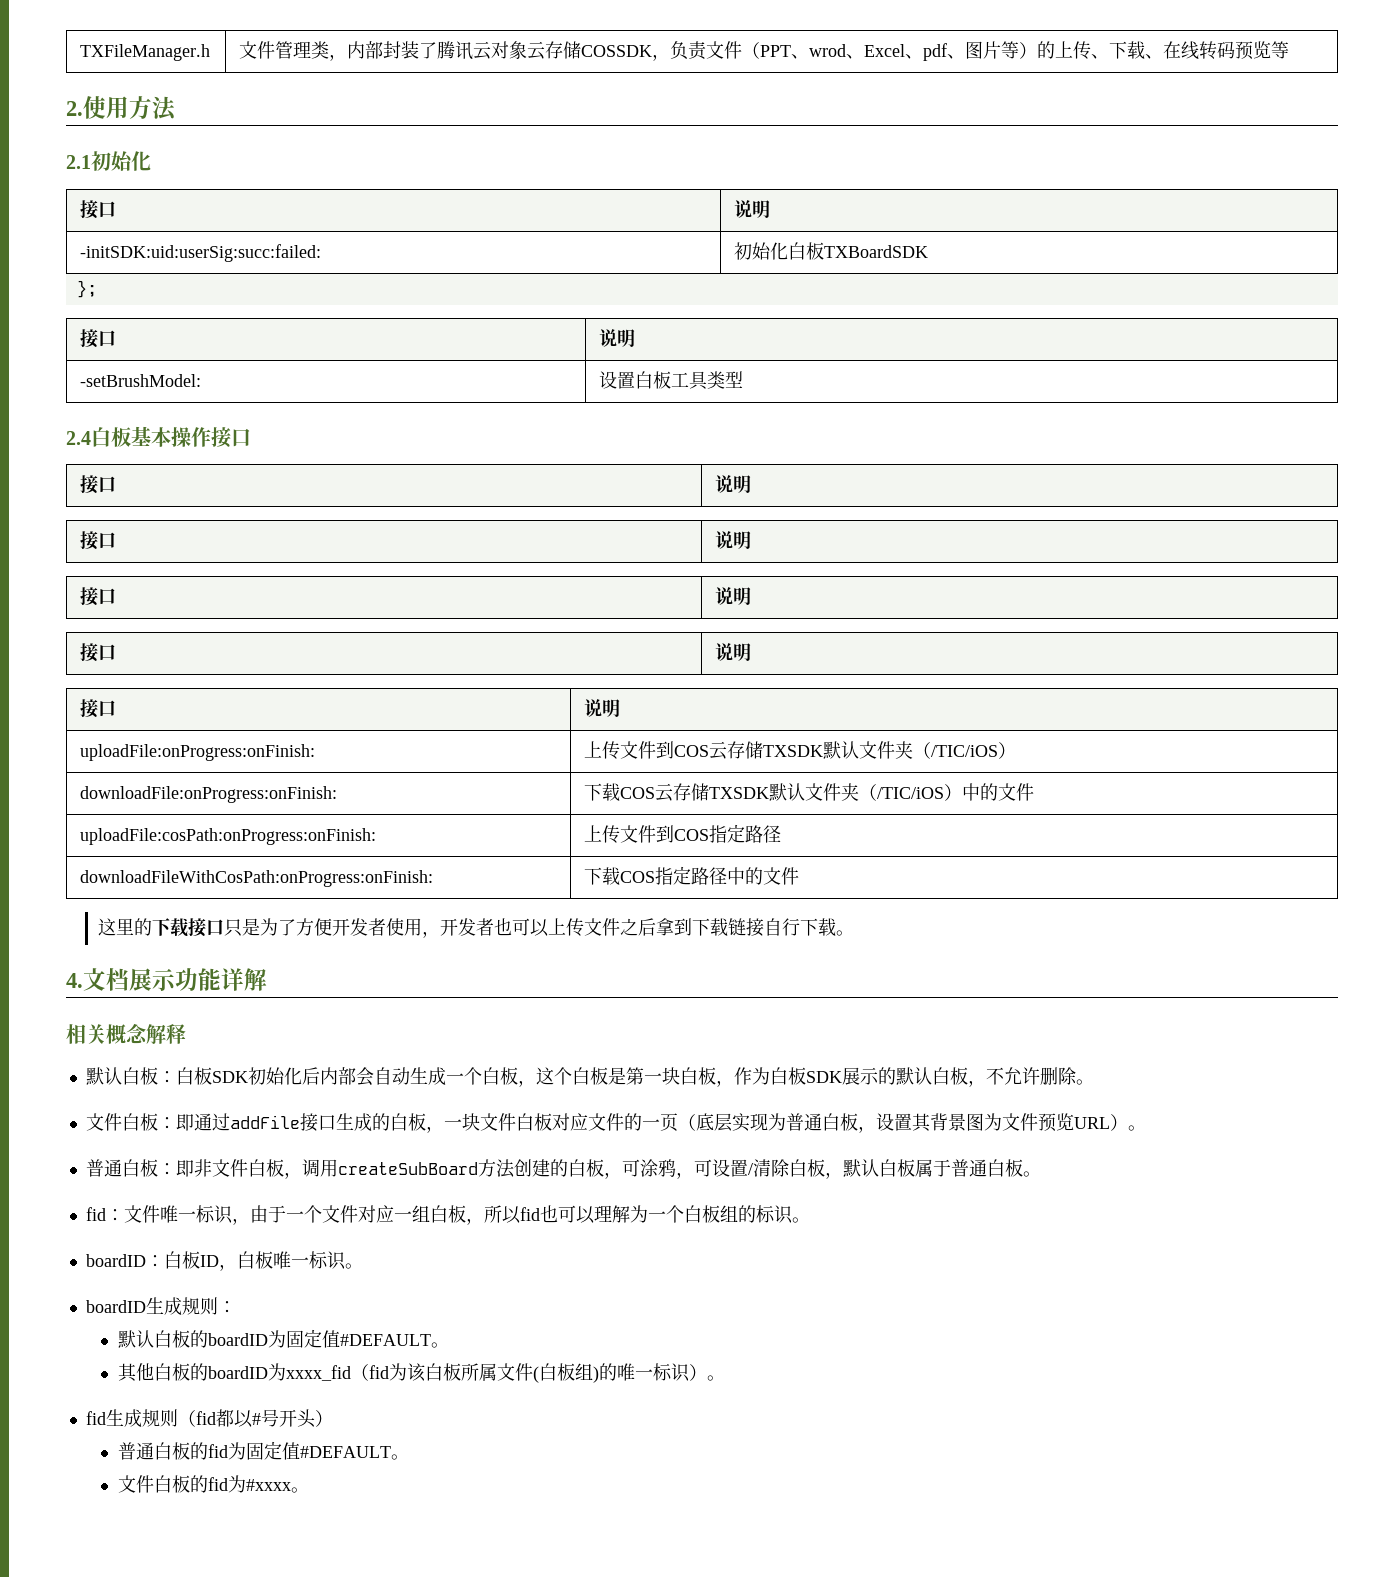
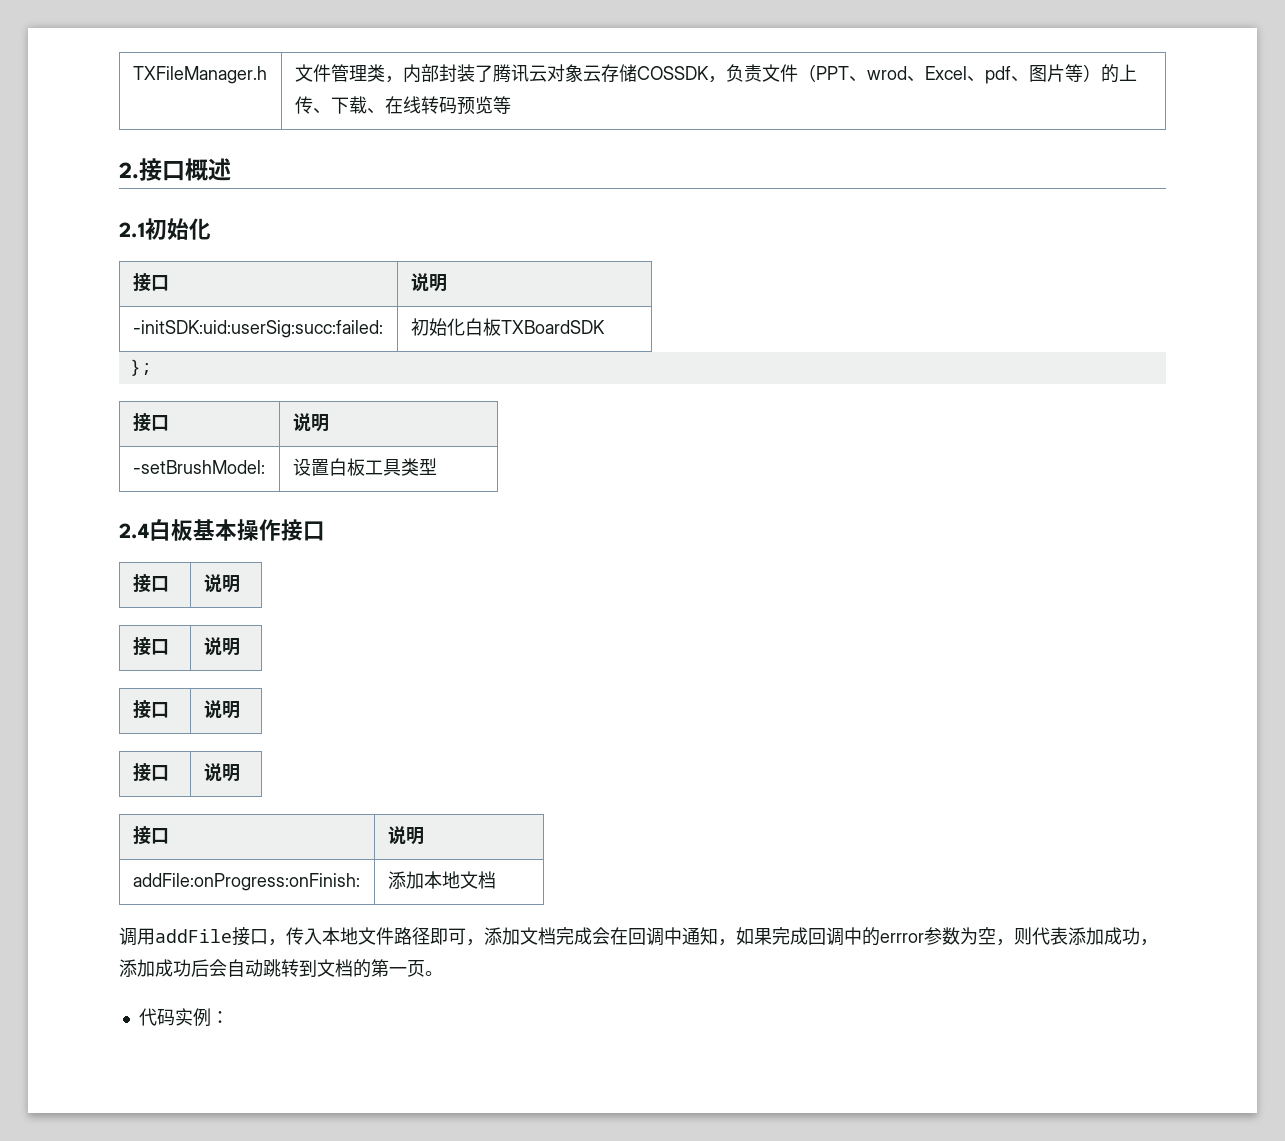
[83,96,177,121] 使用方法 -> [139,158,231,181] 接口概述
[80,744,316,761] [584,741,1017,760] [80,786,338,803] [584,783,1035,802] [80,828,377,845] [584,824,782,844] [80,870,434,887] [584,866,800,885] [97,918,854,938] [66,968,267,991] [66,1023,186,1044] [85,1067,1094,1087] [85,1113,1146,1133] [85,1159,1041,1179] [85,1205,810,1225] [85,1251,363,1271] [85,1297,236,1315] [117,1329,449,1348] [117,1363,725,1383] [85,1409,333,1428] [117,1441,409,1460] [117,1475,309,1493] uploadFile:onProgress:onFinish: | 上传文件到COS云存储TXSDK默认文件夹（/TIC/iOS） // downloadFile:onProgress:onFinish: | 下载COS云存储TXSDK默认文件夹（/TIC/iOS）中的文件 // uploadFile:cosPath:onProgress:onFinish: | 上传文件到COS指定路径 // downloadFileWithCosPath:onProgress:onFinish: | 下载COS指定路径中的文件 // 这里的下载接口只是为了方便开发者使用，开发者也可以上传文件之后拿到下载链接自行下载。 // 4.文档展示功能详解 // 相关概念解释 // 默认白板：白板SDK初始化后内部会自动生成一个白板，这个白板是第一块白板，作为白板SDK展示的默认白板，不允许删除。 // 文件白板：即通过addFile接口生成的白板，一块文件白板对应文件的一页（底层实现为普通白板，设置其背景图为文件预览URL）。 // 普通白板：即非文件白板，调用createSubBoard方法创建的白板，可涂鸦，可设置/清除白板，默认白板属于普通白板。 // fid：文件唯一标识，由于一个文件对应一组白板，所以fid也可以理解为一个白板组的标识。 // boardID：白板ID，白板唯一标识。 // boardID生成规则： // 默认白板的boardID为固定值#DEFAULT。 // 其他白板的boardID为xxxx_fid（fid为该白板所属文件(白板组)的唯一标识）。 // fid生成规则（fid都以#号开头） // 普通白板的fid为固定值#DEFAULT。 // 文件白板的fid为#xxxx。 -> [132,873,360,891] [387,871,496,889] [119,927,1158,946] [119,959,443,978] [138,1008,229,1027] addFile:onProgress:onFinish: | 添加本地文档 // 调用addFile接口，传入本地文件路径即可，添加文档完成会在回调中通知，如果完成回调中的errror参数为空，则代表添加成功，添加成功后会自动跳转到文档的第一页。 // 代码实例：

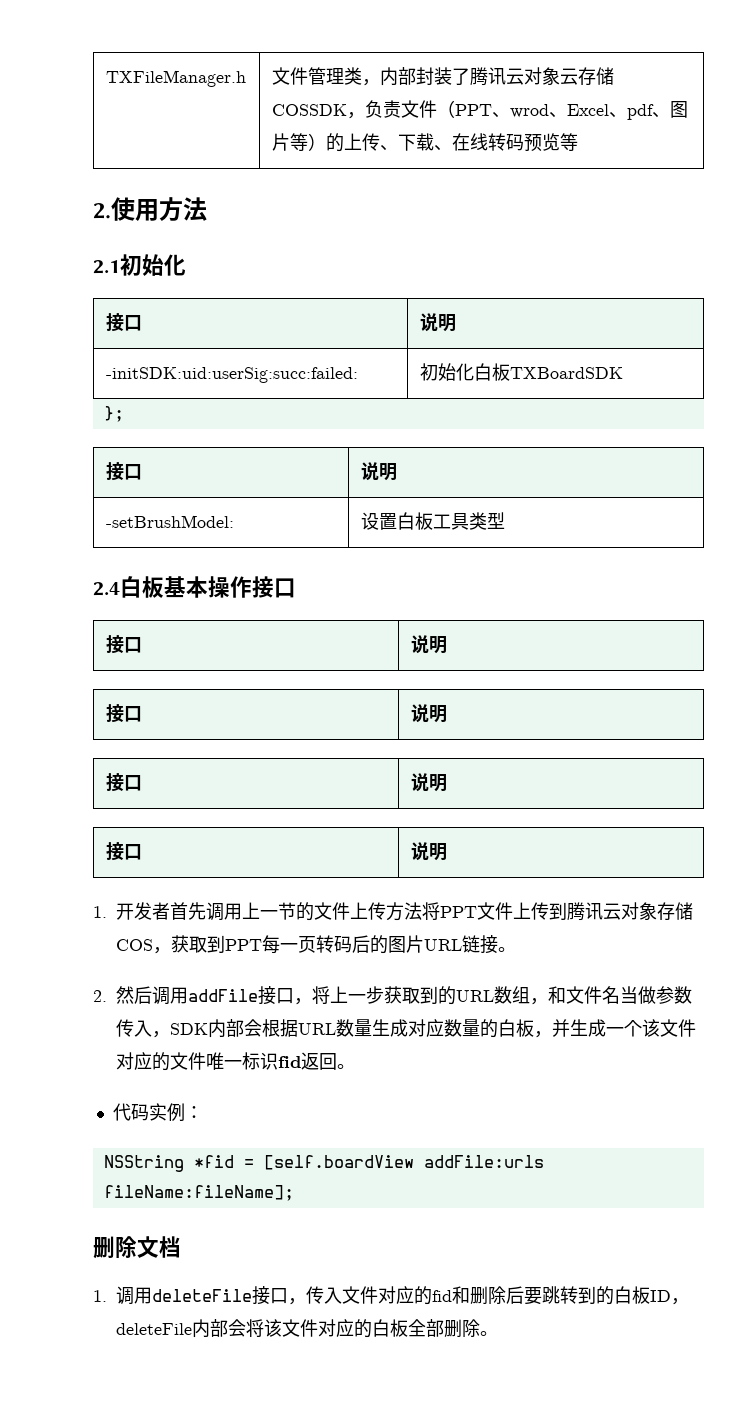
[139,158,231,181] 接口概述 -> [111,197,207,221] 使用方法
[132,826,169,845] [387,826,424,845] [132,873,360,891] [387,871,496,889] [119,927,1158,946] [119,959,443,978] [138,1008,229,1027] // 接口 | 说明 // addFile:onProgress:onFinish: | 添加本地文档 // 调用addFile接口，传入本地文件路径即可，添加文档完成会在回调中通知，如果完成回调中的errror参数为空，则代表添加成功，添加成功后会自动跳转到文档的第一页。 // 代码实例： -> [93,902,694,921] [116,935,517,954] [93,986,693,1005] [116,1019,697,1038] [116,1052,356,1071] [112,1103,203,1122] [103,1155,544,1172] [103,1185,294,1201] [93,1236,181,1259] [93,1286,690,1305] [116,1319,499,1338] // 1.开发者首先调用上一节的文件上传方法将PPT文件上传到腾讯云对象存储COS，获取到PPT每一页转码后的图片URL链接。 // 2.然后调用addFile接口，将上一步获取到的URL数组，和文件名当做参数传入，SDK内部会根据URL数量生成对应数量的白板，并生成一个该文件对应的文件唯一标识fid返回。 // 代码实例： // NSString *fid = [self.boardView addFile:urls fileName:fileName]; // 删除文档 // 1.调用deleteFile接口，传入文件对应的fid和删除后要跳转到的白板ID，deleteFile内部会将该文件对应的白板全部删除。

